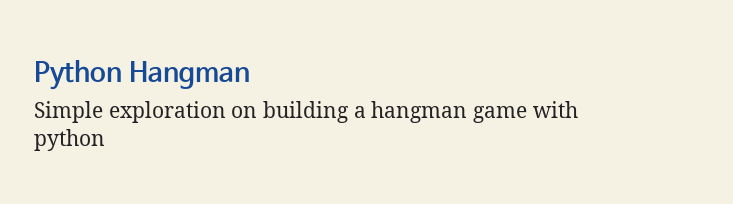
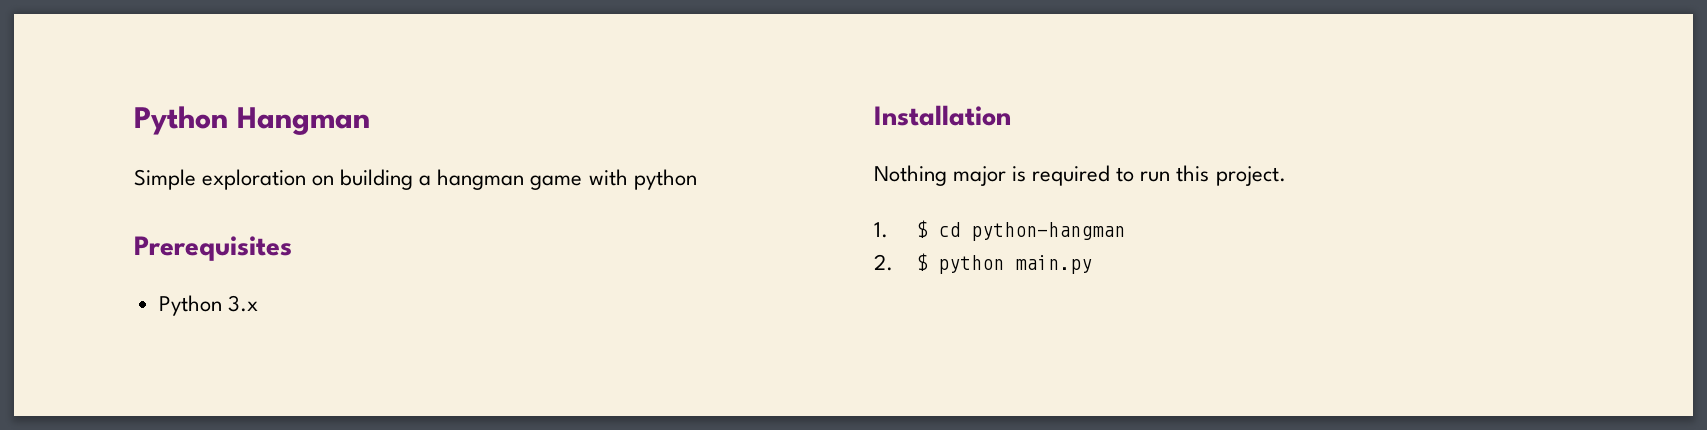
(105, 140) none -> [134,236,292,261] [158,295,258,316] [874,105,1011,126] [874,165,1286,186] [874,220,1125,241] [874,253,1092,274] // Prerequisites // Python 3.x // Installation // Nothing major is required to run this project. // 1. $ cd python-hangman // 2. $ python main.py

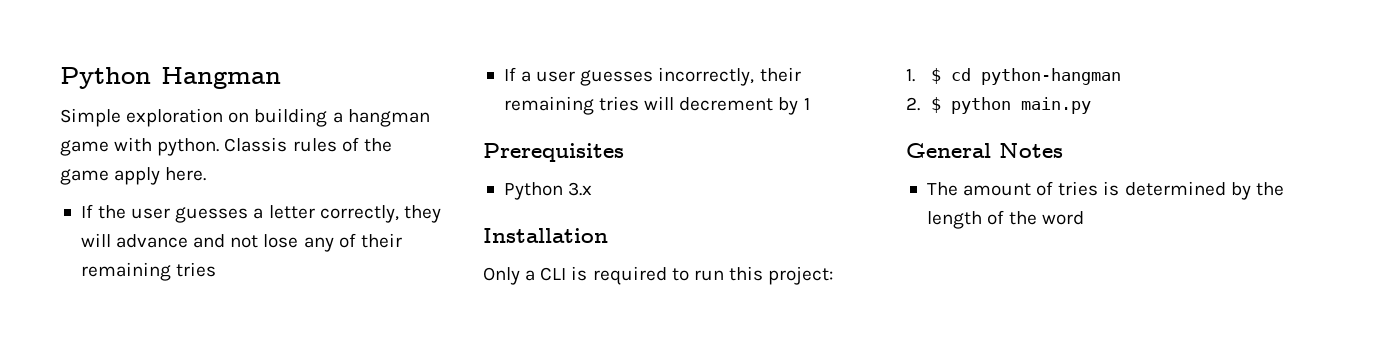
[633,169,697,190] python -> [157,137,392,156] [60,167,207,185] [80,204,441,223] [80,233,402,252] [80,262,217,281] [503,67,801,86] [503,96,810,115] python. Classis rules of the game apply here. // If the user guesses a letter correctly, they will advance and not lose any of their remaining tries // If a user guesses incorrectly, their remaining tries will decrement by 1
[874,165,1007,186] Nothing major -> [483,267,567,285] Only a CLI
[1215,166,1286,186] project. -> [768,266,834,285] project:
(1092, 264) none -> [906,143,1063,158] [926,181,1284,200] [926,210,1085,229] // General Notes // The amount of tries is determined by the length of the word

